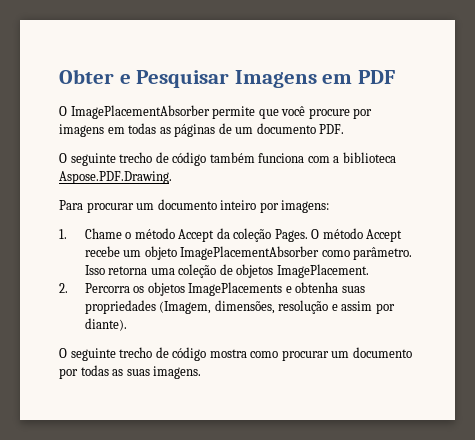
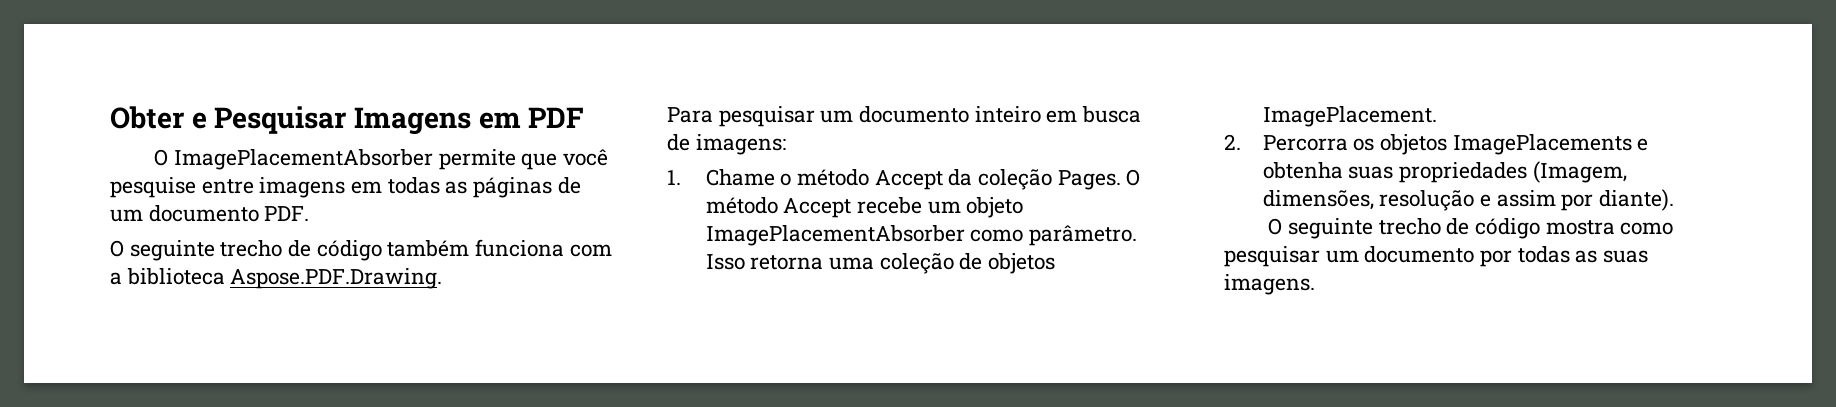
[308,108,373,119] procure por -> [110,177,254,198] pesquise entre
[86,202,134,213] procurar -> [718,106,815,127] pesquisar
[259,202,279,213] por -> [1046,106,1142,123] [667,134,690,151] em busca de
[281,350,329,361] procurar -> [1224,246,1320,267] pesquisar

